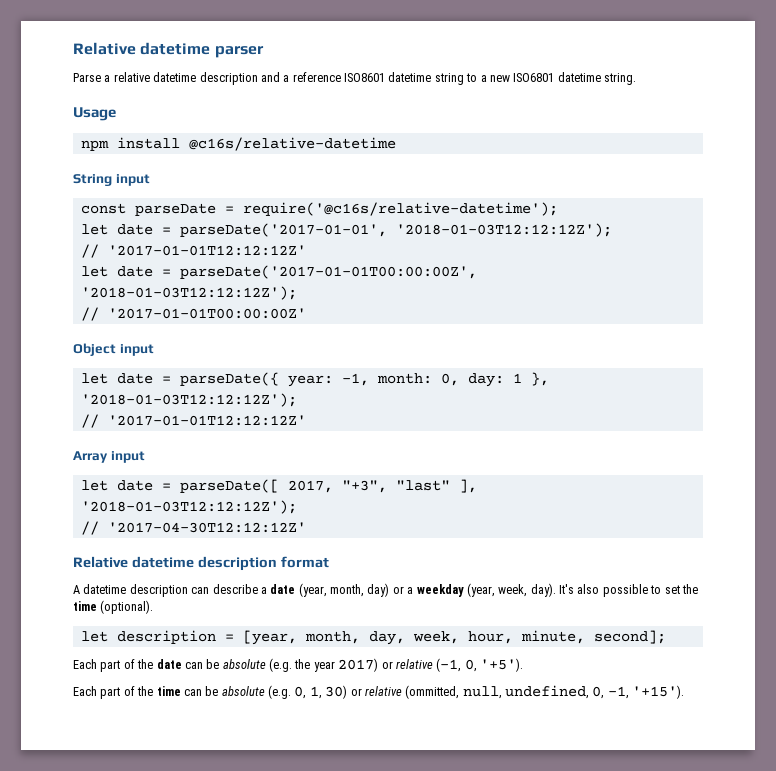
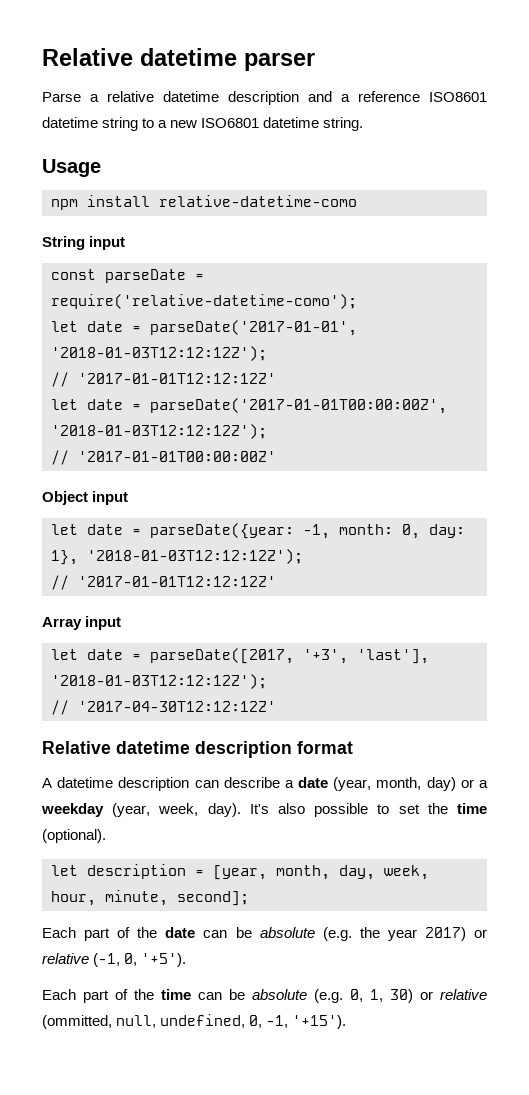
[188,137,396,151] @c16s/relative-datetime -> [159,195,357,207] relative-datetime-como
[242,202,558,216] require('@c16s/relative-datetime'); -> [51,294,357,309] require('relative-datetime-como');
[179,372,333,387] parseDate({ year: -> [150,523,294,539] parseDate({year:
[512,372,549,386] 1 }, -> [51,550,78,565] 1},
[179,479,477,493] parseDate([ 2017, "+3", "last" ], -> [150,648,429,664] parseDate([2017, '+3', 'last'],

